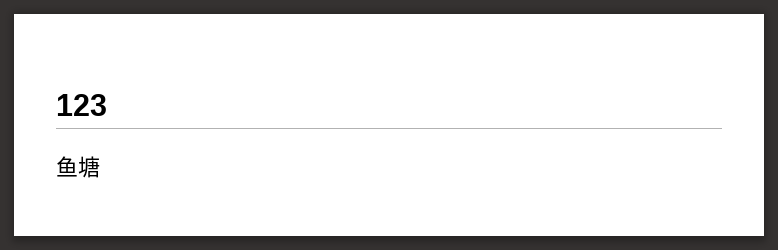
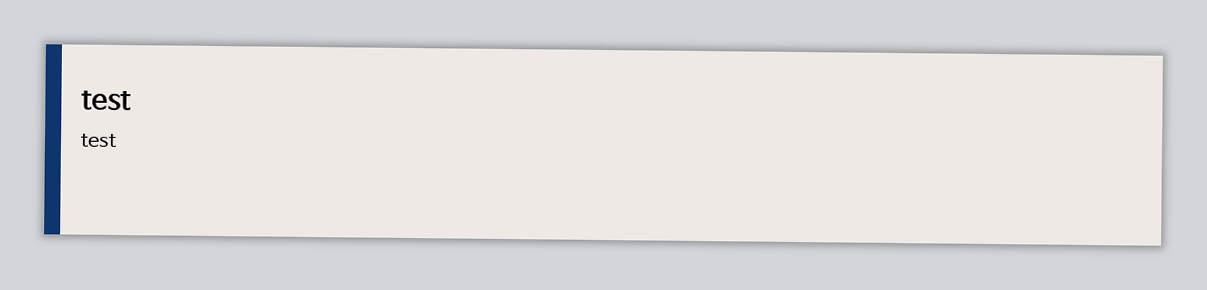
[56,94,107,116] [56,156,100,178] 123 // 鱼塘 -> [81,90,131,112] [80,133,117,148] test // test

